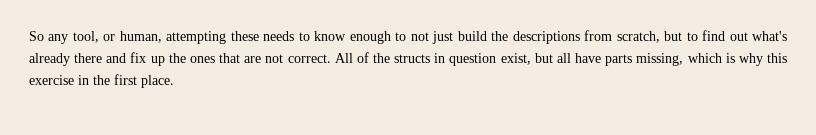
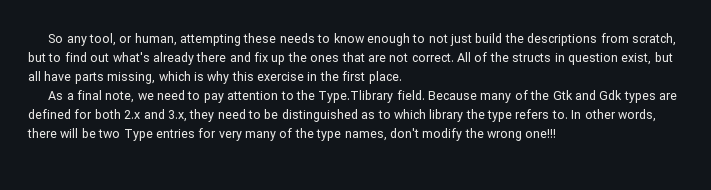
(174, 81) none -> [48,90,678,103] [28,109,656,122] [27,128,557,141] // As a final note, we need to pay attention to the Type.Tlibrary field. Because many of the Gtk and Gdk types are defined for both 2.x and 3.x, they need to be distinguished as to which library the type refers to. In other words, there will be two Type entries for very many of the type names, don't modify the wrong one!!!

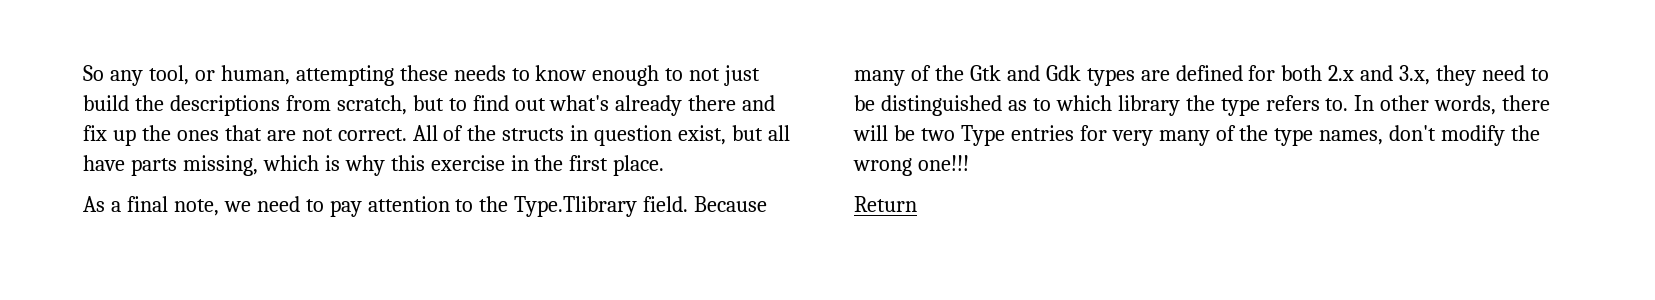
(557, 133) none -> [854,196,917,212] // Return

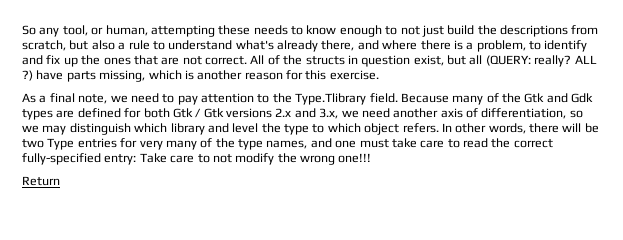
[448,95,737,116] to find out what's already there -> [91,40,588,52] also a rule to understand what's already there, and where there is a problem, to identify
(791, 133) none -> [485,55,597,67] [22,70,33,81] (QUERY: really? ALL ?)
[344,155,665,176] why this exercise in the first place. -> [197,70,379,80] another reason for this exercise.
[1328,65,1550,86] [854,95,1349,116] 2.x and 3.x, they need to be distinguished as to which library the type refers to. -> [172,108,583,119] [22,123,439,135] Gtk / Gtk versions 2.x and 3.x, we need another axis of differentiation, so we may distinguish which library and level the type to which object refers.
[1389,125,1437,141] don't -> [310,138,553,148] [22,153,232,165] and one must take care to read the correct fully-specified entry: Take care to not

